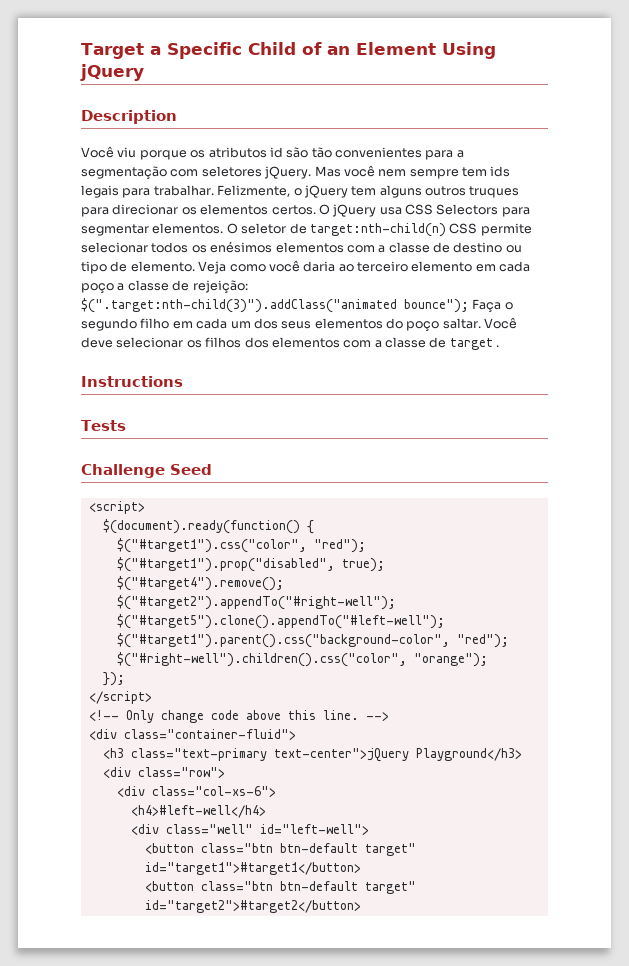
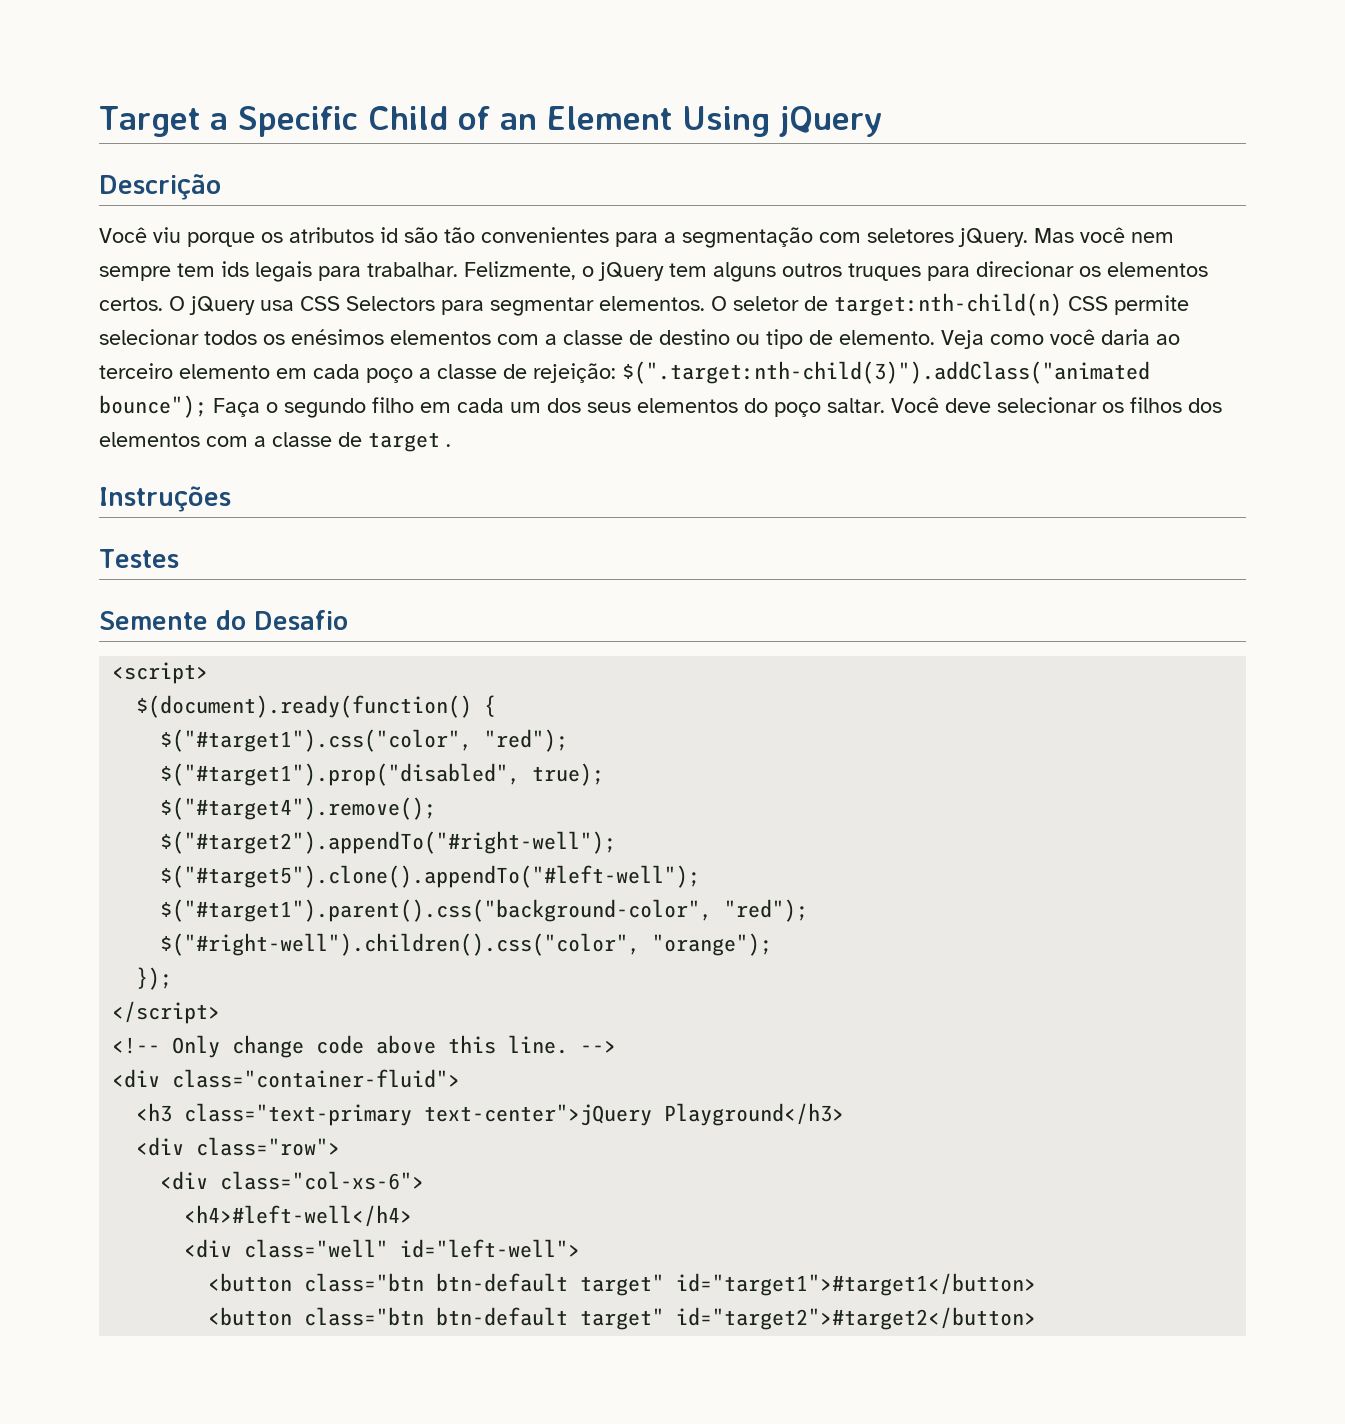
[81,110,177,124] Description -> [99,174,221,200] Descrição
[81,376,183,387] [81,420,126,431] [81,464,212,478] Instructions // Tests // Challenge Seed -> [99,486,231,512] [99,549,179,568] [99,610,348,630] Instruções // Testes // Semente do Desafio

